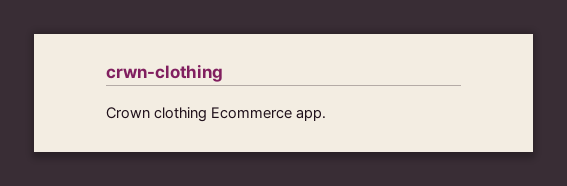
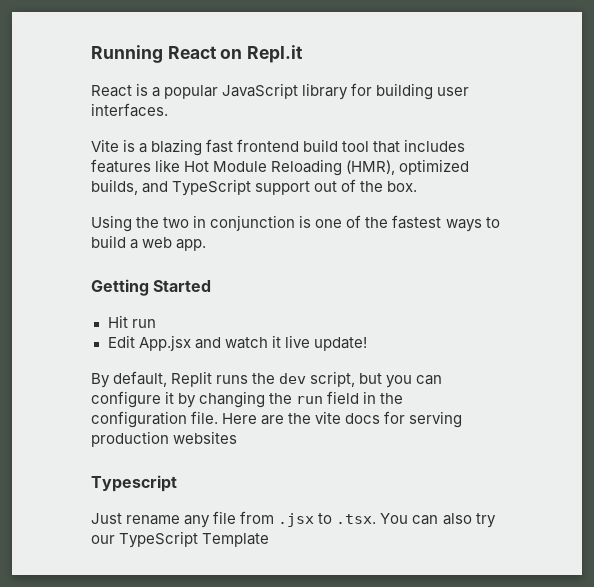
[106,64,223,82] [106,107,327,122] crwn-clothing // Crown clothing Ecommerce app. -> [91,45,304,63] [91,83,470,100] [91,103,168,117] [91,139,466,156] [91,159,470,176] [91,179,418,196] [91,215,500,232] [91,235,207,251] [91,279,212,296] [107,315,156,328] [107,335,367,351] [91,371,443,388] [91,391,404,408] [91,411,463,428] [91,431,238,447] [91,475,177,492] [91,511,496,528] [91,531,270,548] Running React on Repl.it // React is a popular JavaScript library for building user interfaces. // Vite is a blazing fast frontend build tool that includes features like Hot Module Reloading (HMR), optimized builds, and TypeScript support out of the box. // Using the two in conjunction is one of the fastest ways to build a web app. // Getting Started // Hit run // Edit App.jsx and watch it live update! // By default, Replit runs the dev script, but you can configure it by changing the run field in the configuration file. Here are the vite docs for serving production websites // Typescript // Just rename any file from .jsx to .tsx. You can also try our TypeScript Template

